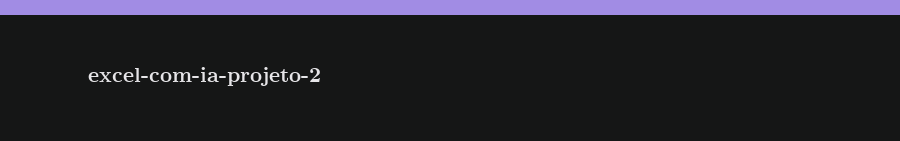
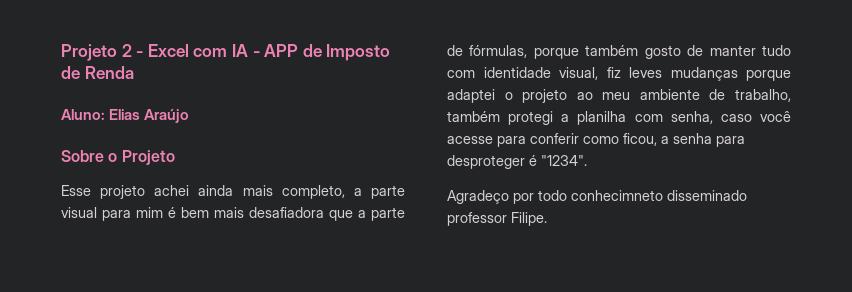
[88,67,321,86] excel-com-ia-projeto-2 -> [61,44,391,61] [61,66,134,79] [61,109,190,123] [61,150,175,165] [61,185,405,199] [61,207,405,221] [447,45,791,59] [447,67,791,81] [447,89,791,103] [447,111,791,125] [447,133,745,147] [447,155,587,169] [447,190,747,204] [447,212,547,226] Projeto 2 - Excel com IA - APP de Imposto de Renda // Aluno: Elias Araújo // Sobre o Projeto // Esse projeto achei ainda mais completo, a parte visual para mim é bem mais desafiadora que a parte de fórmulas, porque também gosto de manter tudo com identidade visual, fiz leves mudanças porque adaptei o projeto ao meu ambiente de trabalho, também protegi a planilha com senha, caso você acesse para conferir como ficou, a senha para desproteger é "1234". // Agradeço por todo conhecimneto disseminado professor Filipe.

